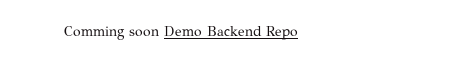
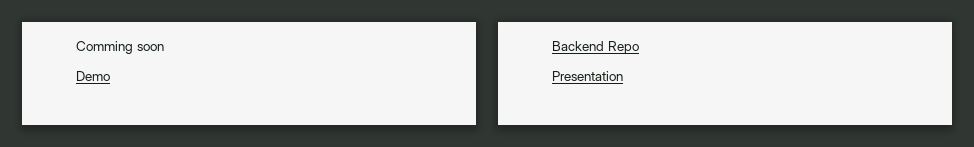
(159, 33) none -> (164, 47) //
(202, 31) none -> (110, 76) //
(298, 33) none -> [552,71,623,81] // Presentation

